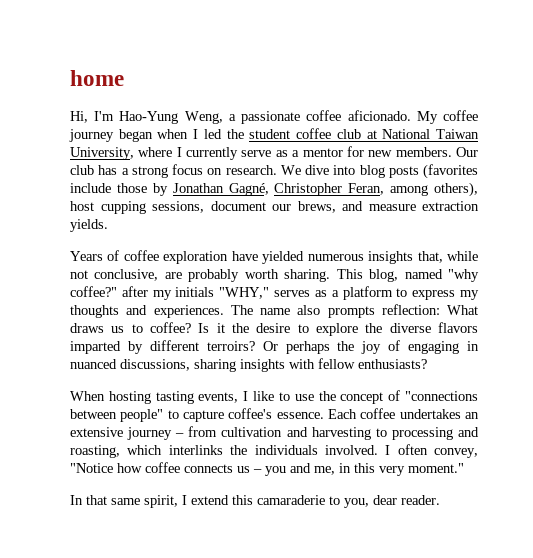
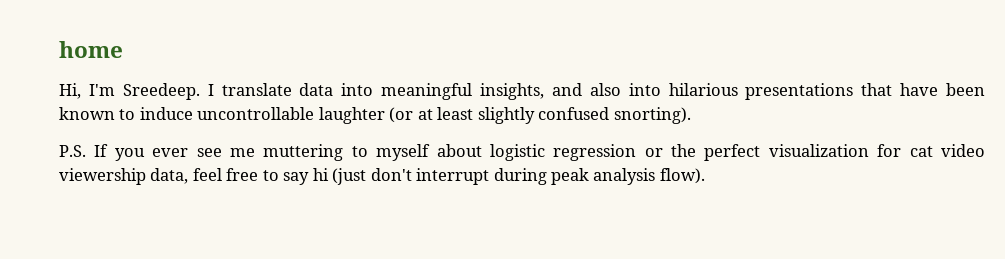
[119,110,479,124] [69,128,480,142] [70,146,479,160] [70,164,478,179] [70,182,478,197] [70,201,479,214] [70,219,108,232] [70,250,479,264] [70,269,480,282] [70,286,479,300] [70,304,478,318] [70,322,478,336] [70,340,479,354] [70,358,427,372] [70,390,478,404] [70,408,479,422] [70,426,479,440] [70,444,478,458] [70,462,464,476] [70,495,440,508] Hao-Yung Weng, a passionate coffee aficionado. My coffee journey began when I led the student coffee club at National Taiwan University, where I currently serve as a mentor for new members. Our club has a strong focus on research. We dive into blog posts (favorites include those by Jonathan Gagné, Christopher Feran, among others), host cupping sessions, document our brews, and measure extraction yields. // Years of coffee exploration have yielded numerous insights that, while not conclusive, are probably worth sharing. This blog, named "why coffee?" after my initials "WHY," serves as a platform to express my thoughts and experiences. The name also prompts reflection: What draws us to coffee? Is it the desire to explore the diverse flavors imparted by different terroirs? Or perhaps the joy of engaging in nuanced discussions, sharing insights with fellow enthusiasts? // When hosting tasting events, I like to use the concept of "connections between people" to capture coffee's essence. Each coffee undertakes an extensive journey – from cultivation and harvesting to processing and roasting, which interlinks the individuals involved. I often convey, "Notice how coffee connects us – you and me, in this very moment." // In that same spirit, I extend this camaraderie to you, dear reader. -> [122,83,985,100] [59,107,691,124] [59,144,986,161] [59,168,705,185] Sreedeep. I translate data into meaningful insights, and also into hilarious presentations that have been known to induce uncontrollable laughter (or at least slightly confused snorting). // P.S. If you ever see me muttering to myself about logistic regression or the perfect visualization for cat video viewership data, feel free to say hi (just don't interrupt during peak analysis flow).

